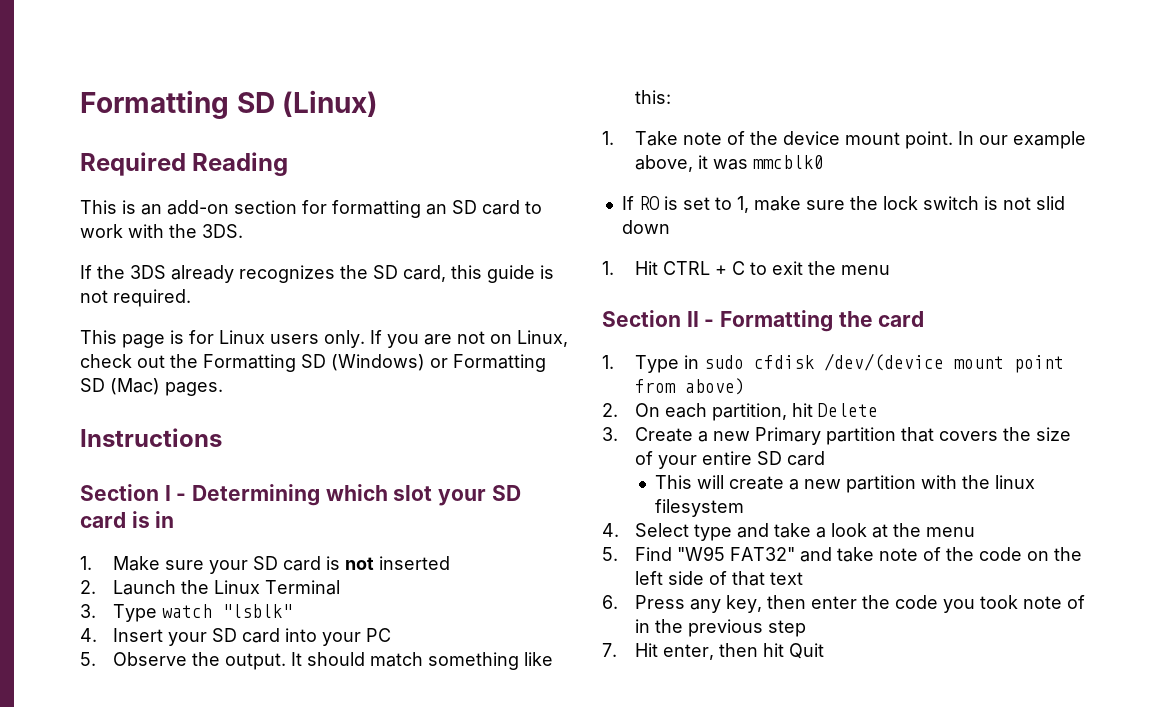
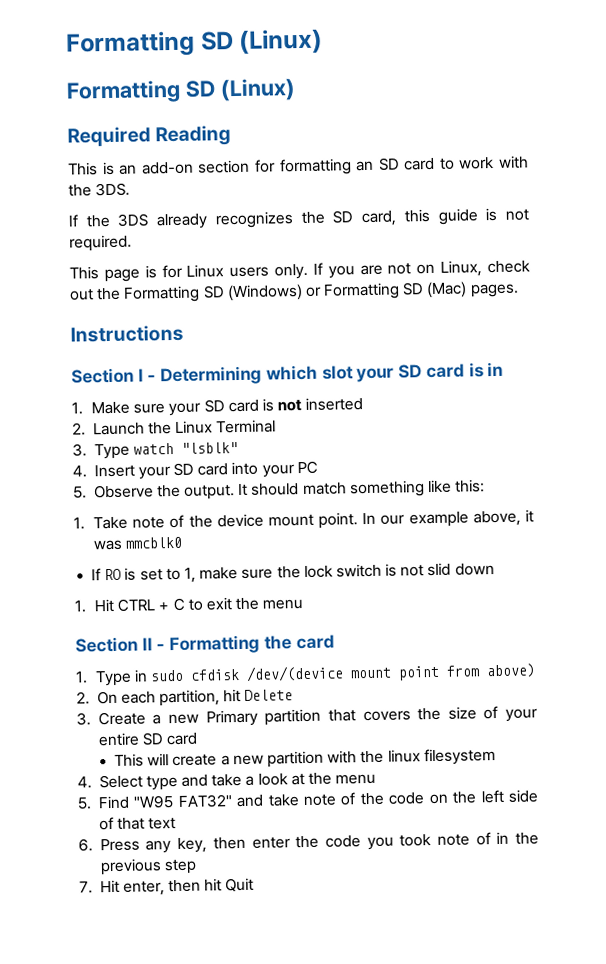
[80,90,379,119] Formatting SD (Linux) -> [65,28,324,58] [66,78,296,104] Formatting SD (Linux) // Formatting SD (Linux)

